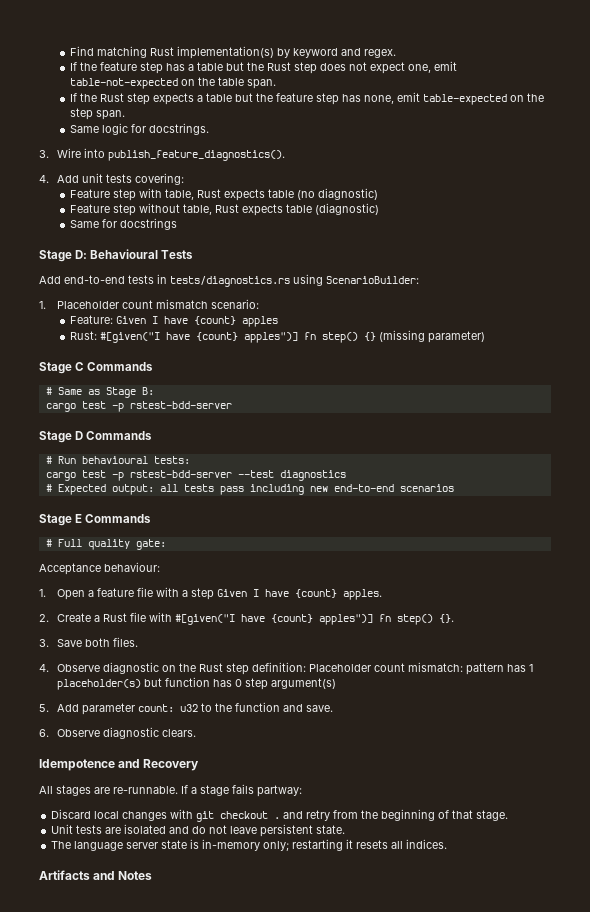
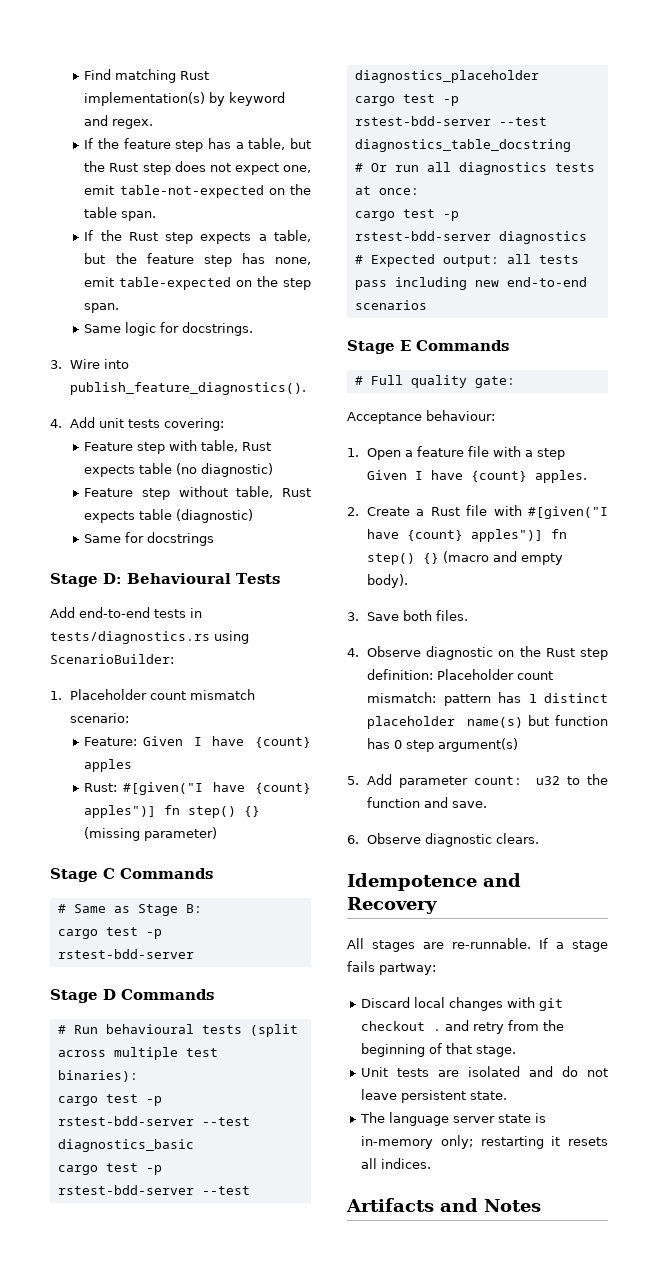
[196,62,223,71] table -> [248,138,286,150] table,
[205,93,232,102] table -> [274,230,311,242] table,
[153,456,190,464] [45,470,274,481] tests: // cargo test -p rstest-bdd-server --test -> [201,1024,298,1037] [57,1047,218,1060] [57,1070,138,1082] [57,1094,162,1106] [57,1116,250,1126] [57,1139,194,1152] [57,1163,162,1175] [57,1185,250,1195] [354,70,539,83] [354,94,459,106] [354,116,547,126] [354,139,571,152] [354,162,595,175] [354,186,419,195] [354,209,459,221] [354,231,491,241] tests (split across multiple test binaries): // cargo test -p rstest-bdd-server --test diagnostics_basic // cargo test -p rstest-bdd-server --test diagnostics_placeholder // cargo test -p rstest-bdd-server --test diagnostics_table_docstring // # Or run all diagnostics tests at once: // cargo test -p rstest-bdd-server
[439,614,455,623] {}. -> [423,551,564,565] [367,574,409,588] {} (macro and empty body).
[57,679,142,690] placeholder(s) -> [544,693,608,703] [367,716,523,729] distinct placeholder name(s)

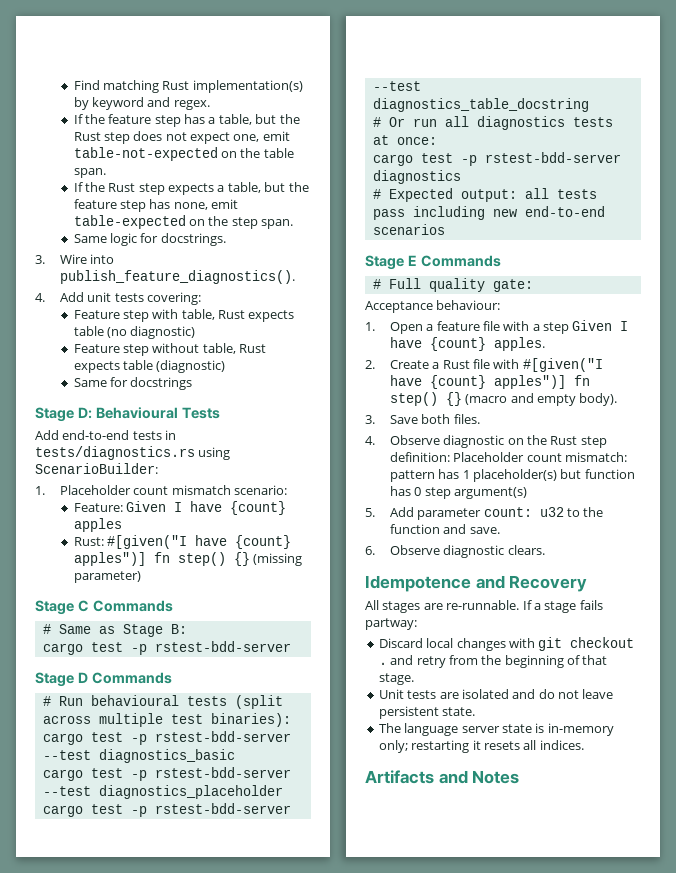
[544,693,608,703] [367,716,523,729] distinct placeholder name(s) -> [472,469,557,482] placeholder(s)

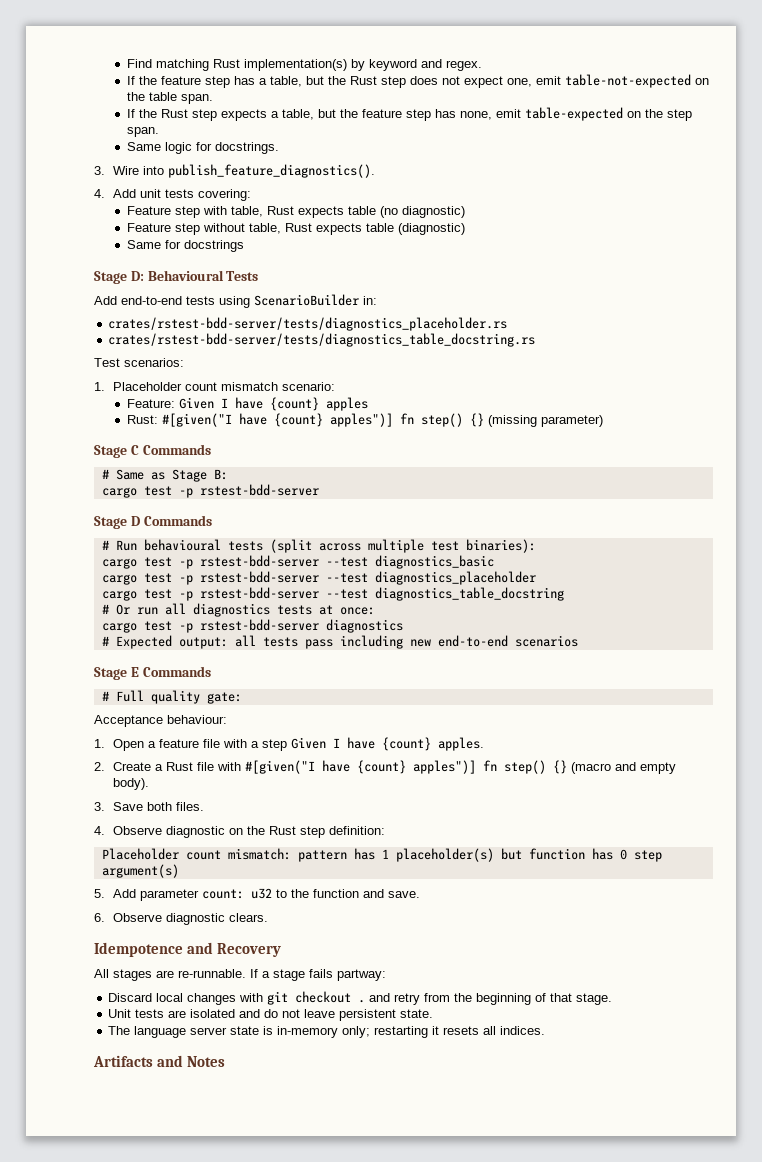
[165,430,177,440] [35,446,231,460] [35,463,158,474] in tests/diagnostics.rs using ScenarioBuilder: -> [219,294,377,308] [108,317,508,331] [108,333,536,347] [94,358,184,367] using ScenarioBuilder in: // crates/rstest-bdd-server/tests/diagnostics_placeholder.rs // crates/rstest-bdd-server/tests/diagnostics_table_docstring.rs // Test scenarios:
(450, 457) none -> (385, 830) //

